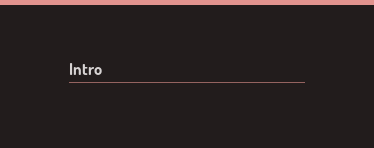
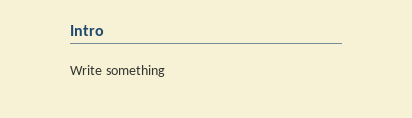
(102, 69) none -> [70,65,165,77] // Write something

